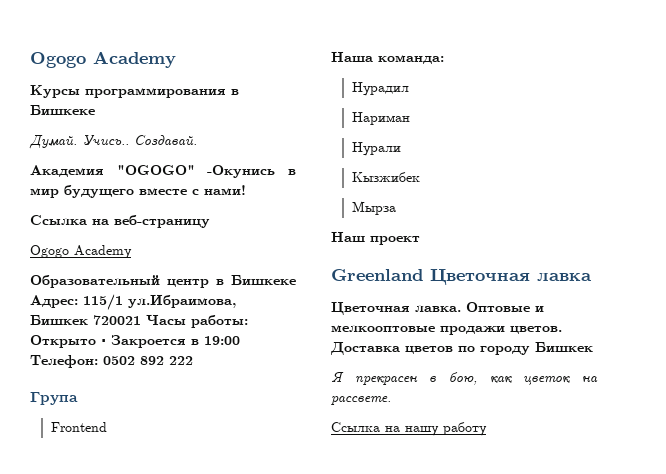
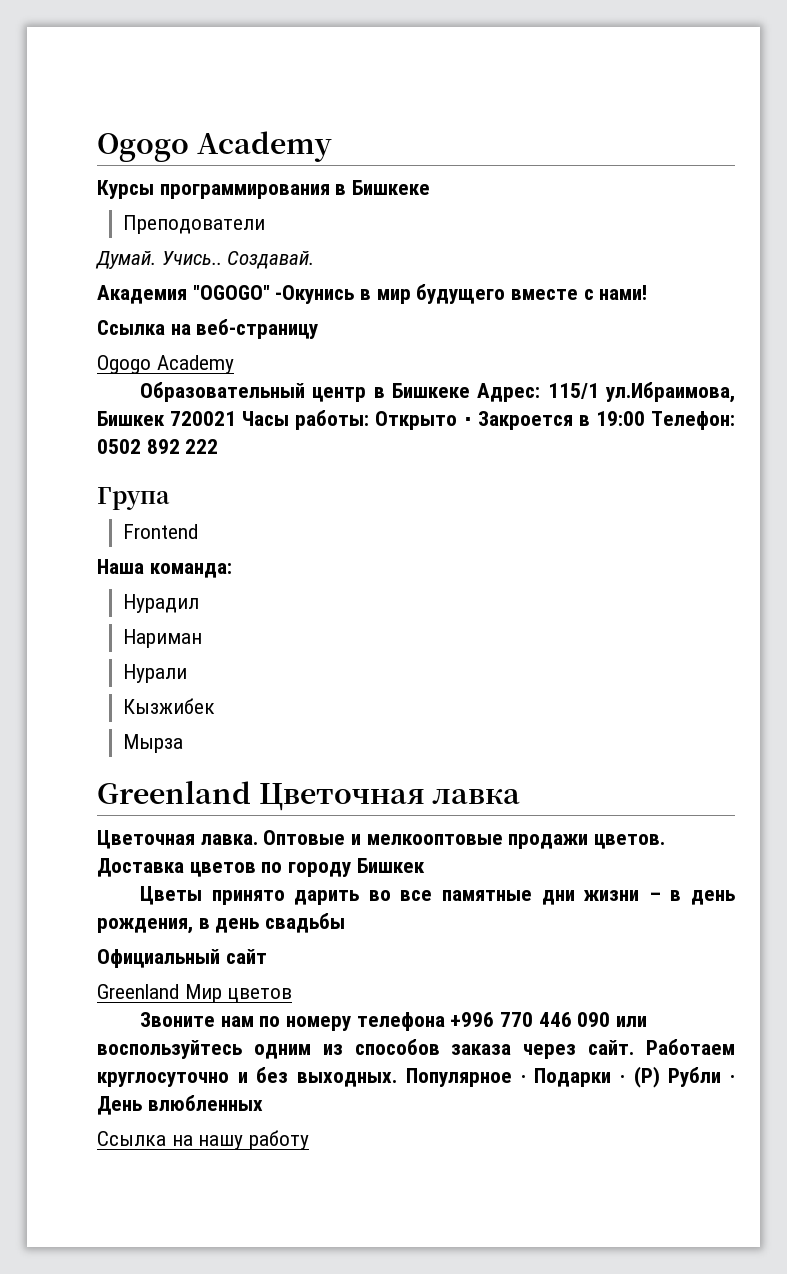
(95, 110) none -> [123,215,266,234] // Преподователи
[331,231,420,245] // Наш проект -> (184, 743) none
[331,372,598,386] [331,396,391,406] Я прекрасен в бою, как цветок на рассвете. -> [140,886,736,905] [97,913,346,934] [97,949,267,968] [97,984,293,1003] [140,1012,648,1031] [97,1039,735,1059] [97,1066,736,1088] [97,1095,263,1115] Цветы принято дарить во все памятные дни жизни – в день рождения, в день свадьбы // Официальный сайт // Greenland Мир цветов // Звоните нам по номеру телефона +996 770 446 090 или воспользуйтесь одним из способов заказа через сайт. Работаем круглосуточно и без выходных. Популярное · Подарки · (Р) Рубли · День влюбленных

